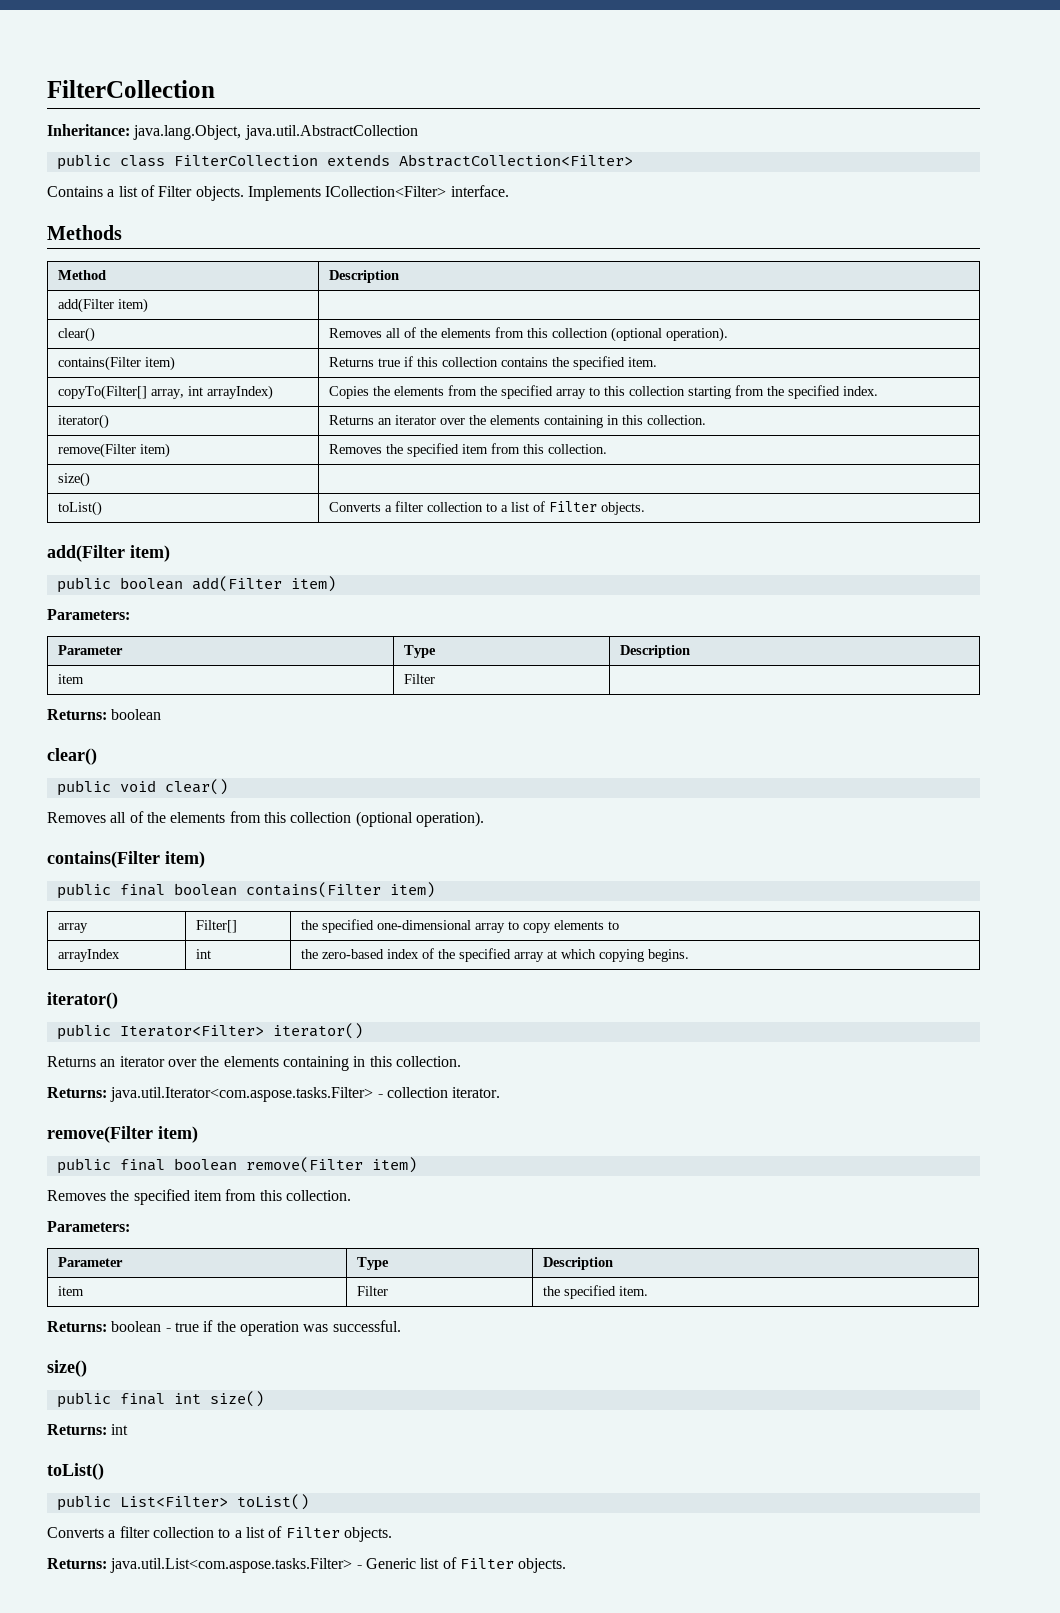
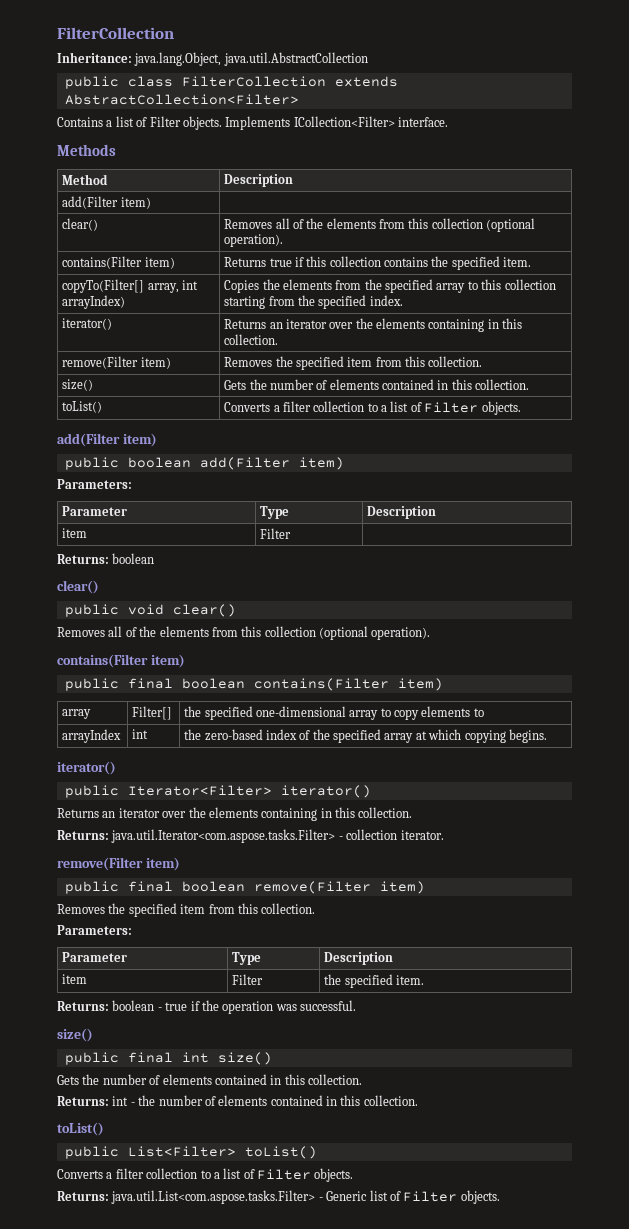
(91, 479) none -> [224,379,530,390] Gets the number of elements contained in this collection.
[47,1424,129,1435] Returns: int -> [57,1074,362,1085] [57,1095,418,1106] Gets the number of elements contained in this collection. // Returns: int - the number of elements contained in this collection.

